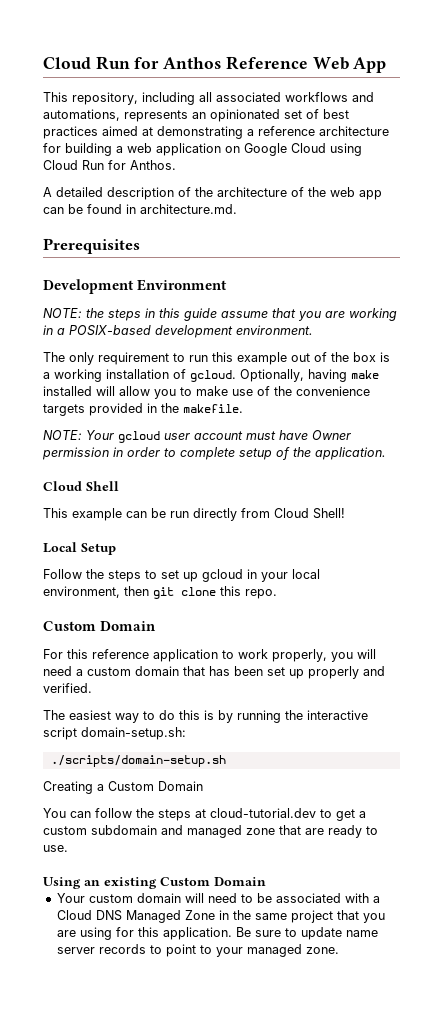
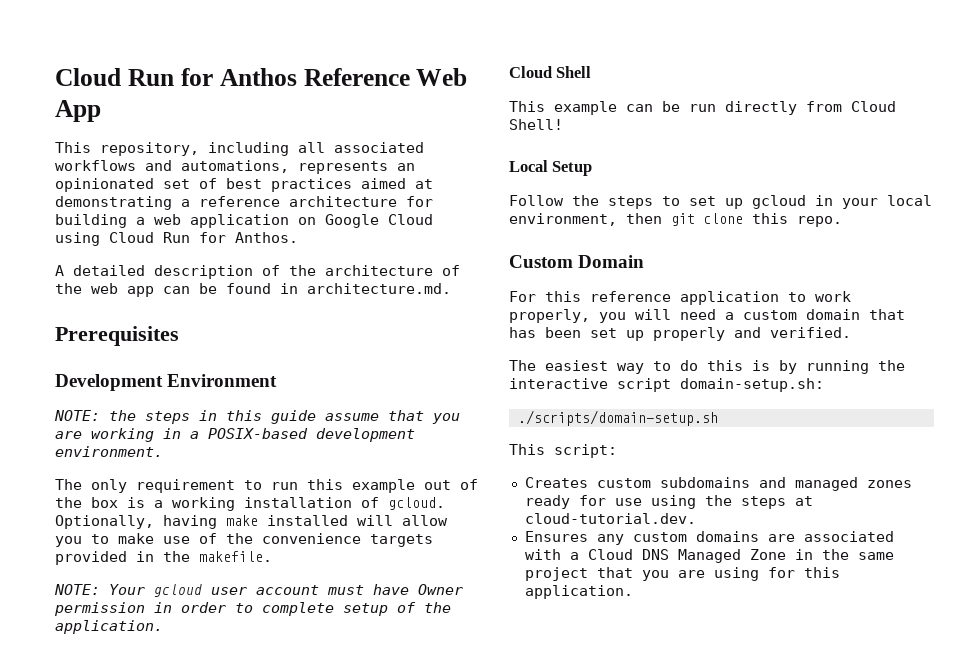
[43,781,203,794] [43,808,366,821] [43,825,378,838] [43,845,68,852] [43,877,266,889] [56,893,272,903] Creating a Custom Domain // You can follow the steps at cloud-tutorial.dev to get a custom subdomain and managed zone that are ready to use. // Using an existing Custom Domain // Your custom domain will need to be -> [509,444,617,458] [524,477,912,491] [524,495,813,509] [524,513,696,524] [524,531,795,545] This script: // Creates custom subdomains and managed zones ready for use using the steps at cloud-tutorial.dev. // Ensures any custom domains are
[235,927,378,940] [56,944,339,957] Be sure to update name server records to point to your managed zone. -> (633, 592) none

